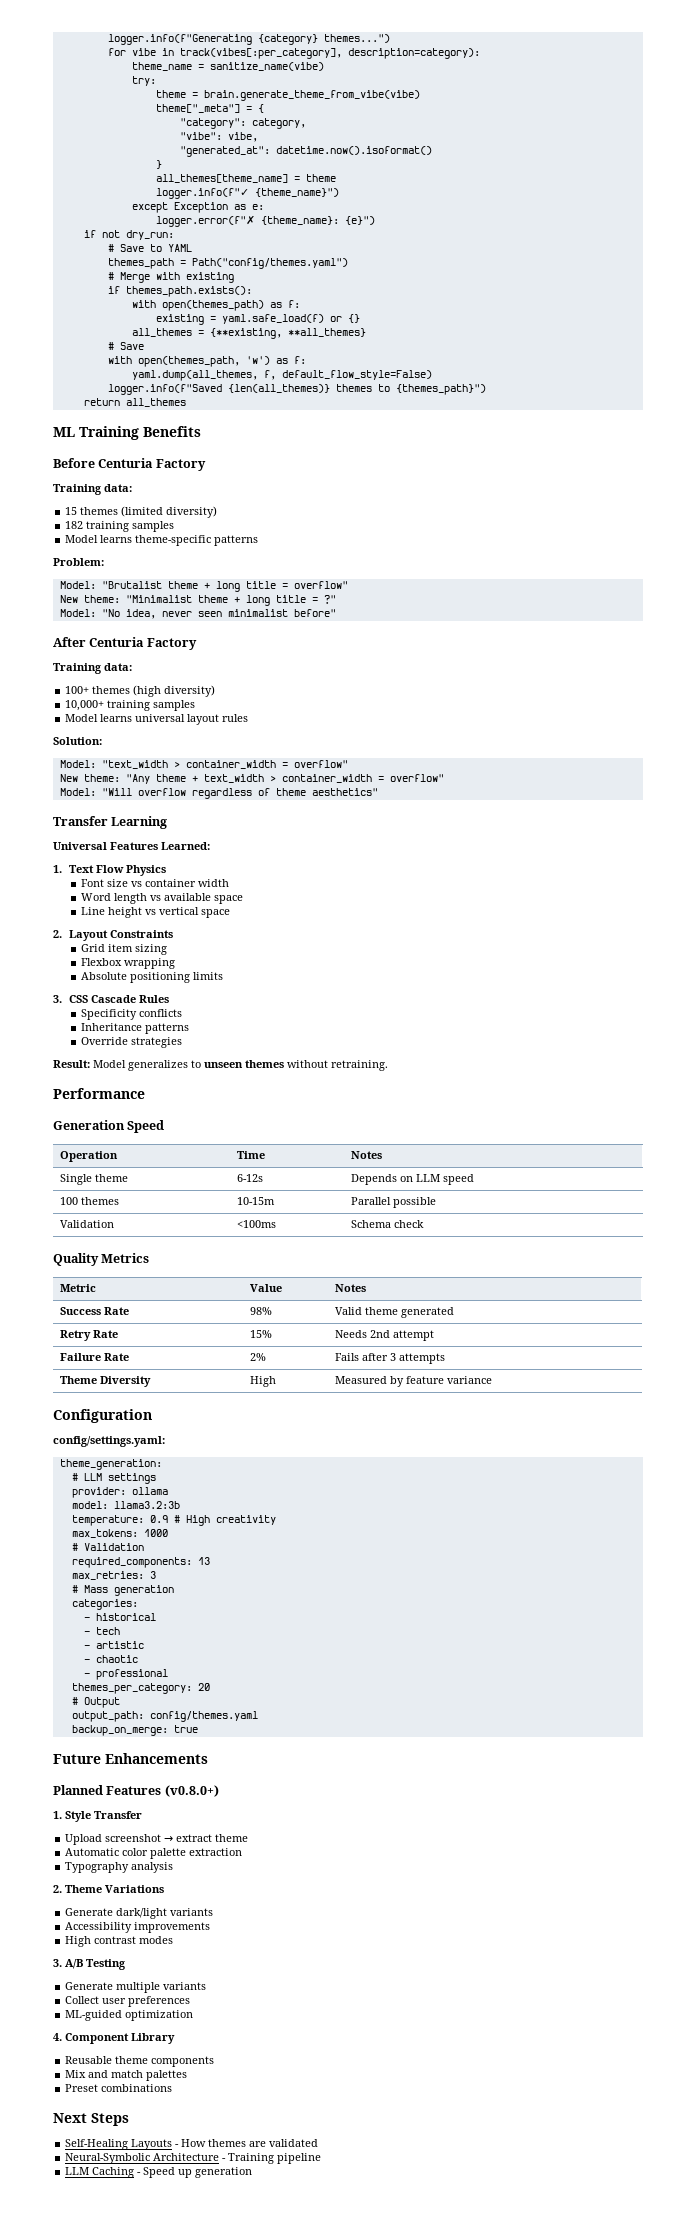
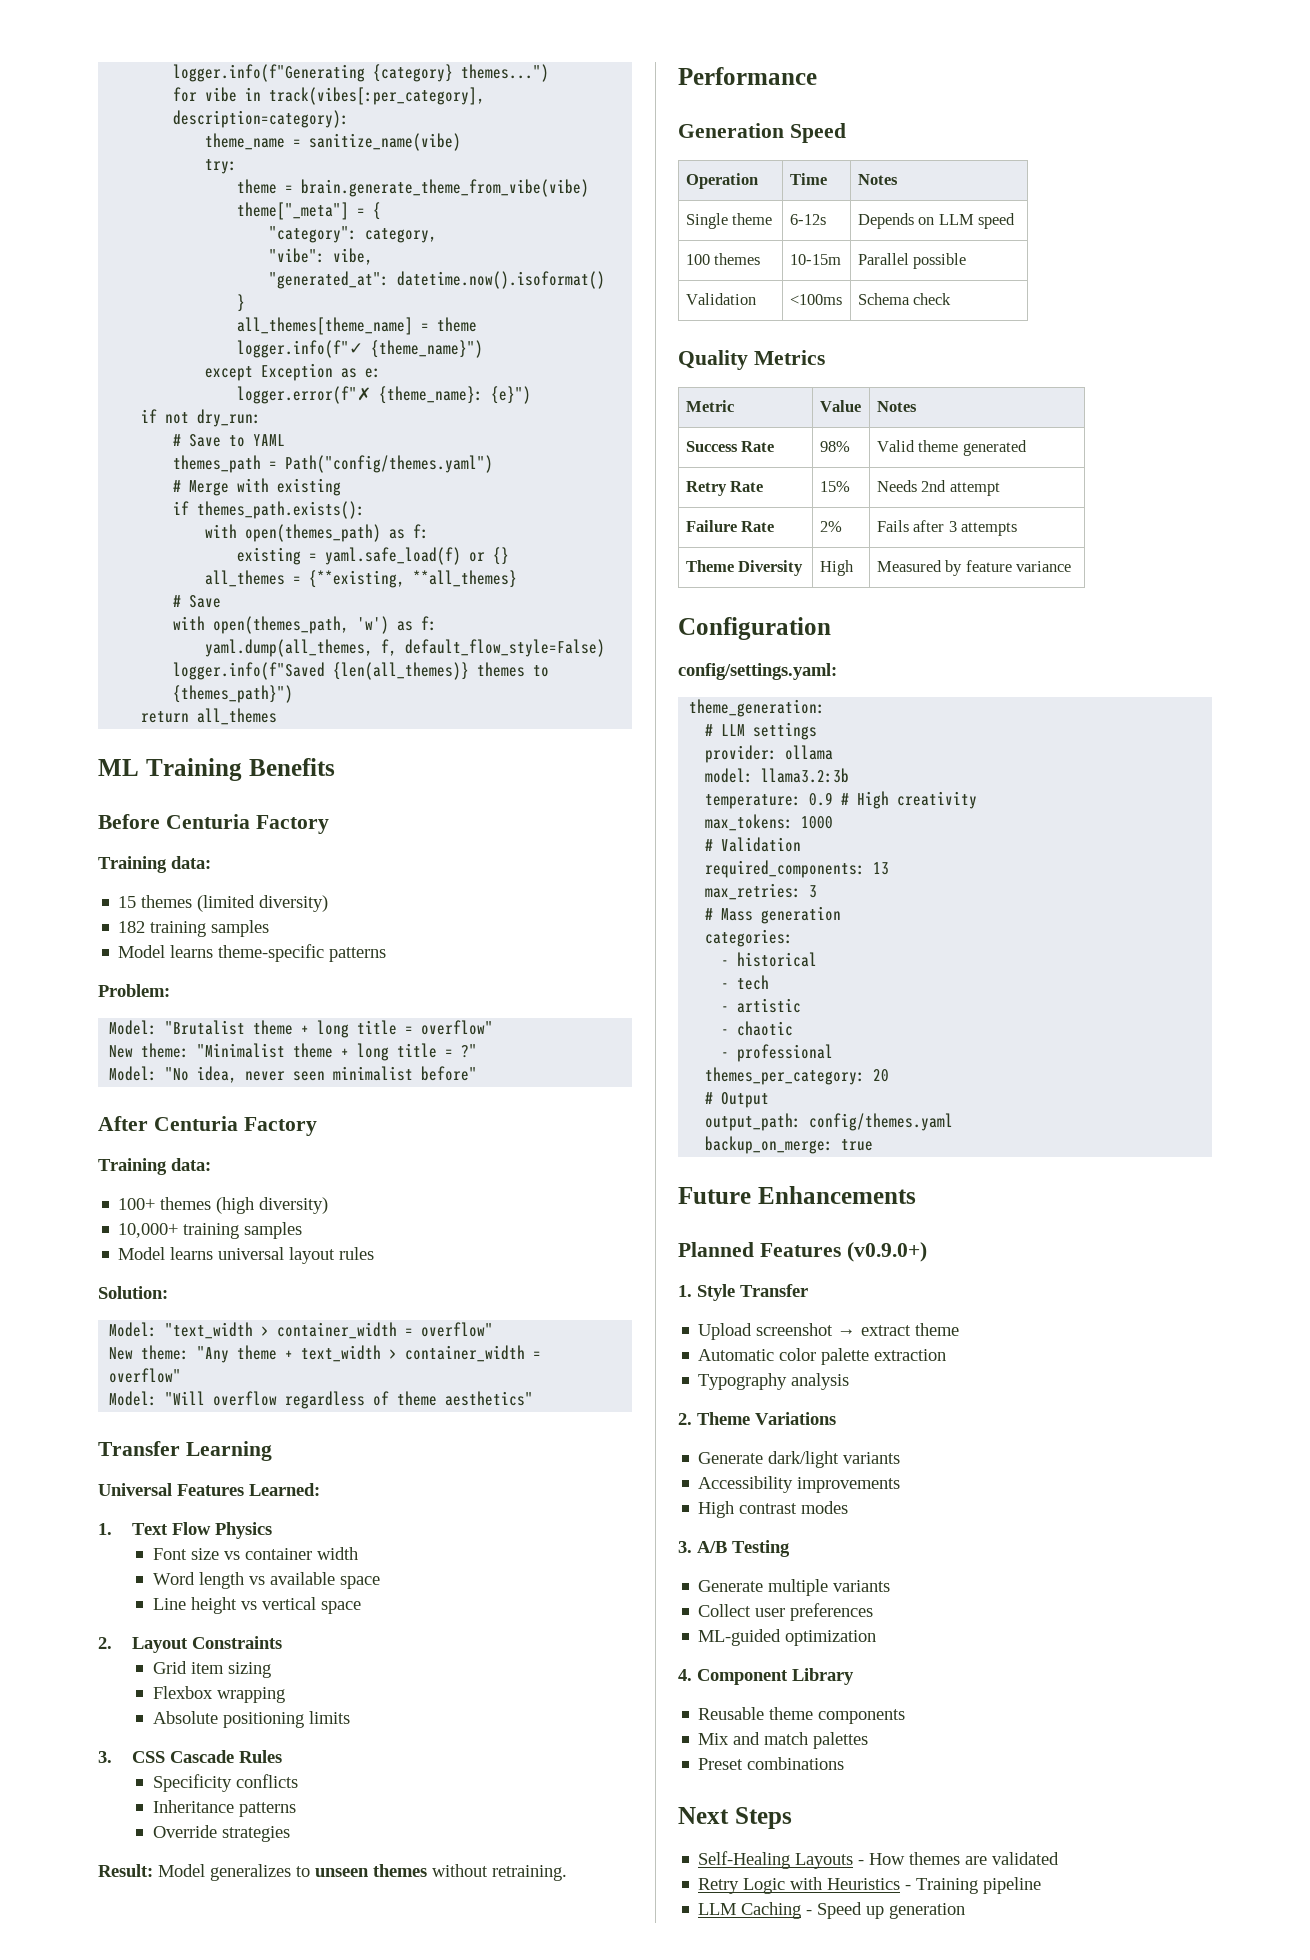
[164,1785,219,1797] (v0.8.0+) -> [846,1242,927,1262] (v0.9.0+)
[65,2153,220,2164] Neural-Symbolic Architecture -> [698,1877,901,1894] Retry Logic with Heuristics

